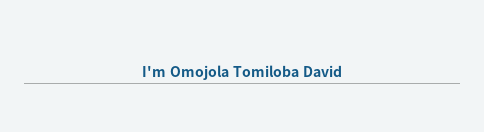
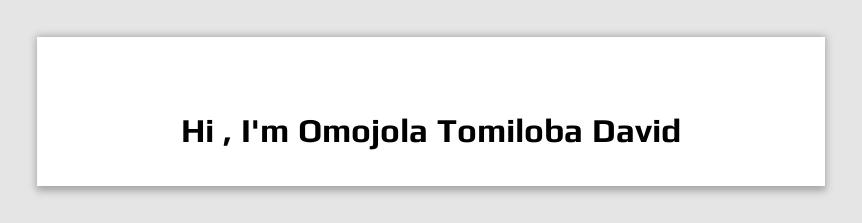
(142, 71) none -> [180,119,232,146] Hi ,

